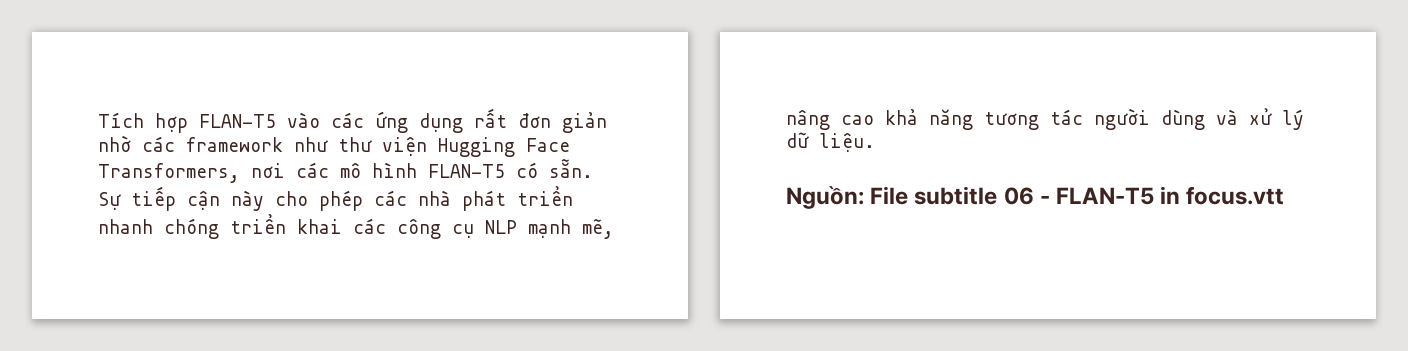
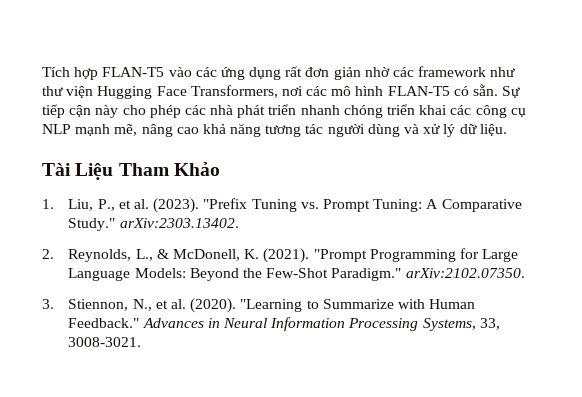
[786,186,1285,209] Nguồn: File subtitle 06 - FLAN-T5 in focus.vtt -> [42,162,220,180] [42,198,522,213] [68,218,239,231] [42,248,519,263] [68,268,525,281] [42,298,476,313] [68,317,500,331] [68,337,142,347] Tài Liệu Tham Khảo // 1. Liu, P., et al. (2023). "Prefix Tuning vs. Prompt Tuning: A Comparative Study." arXiv:2303.13402. // 2. Reynolds, L., & McDonell, K. (2021). "Prompt Programming for Large Language Models: Beyond the Few-Shot Paradigm." arXiv:2102.07350. // 3. Stiennon, N., et al. (2020). "Learning to Summarize with Human Feedback." Advances in Neural Information Processing Systems, 33, 3008-3021.

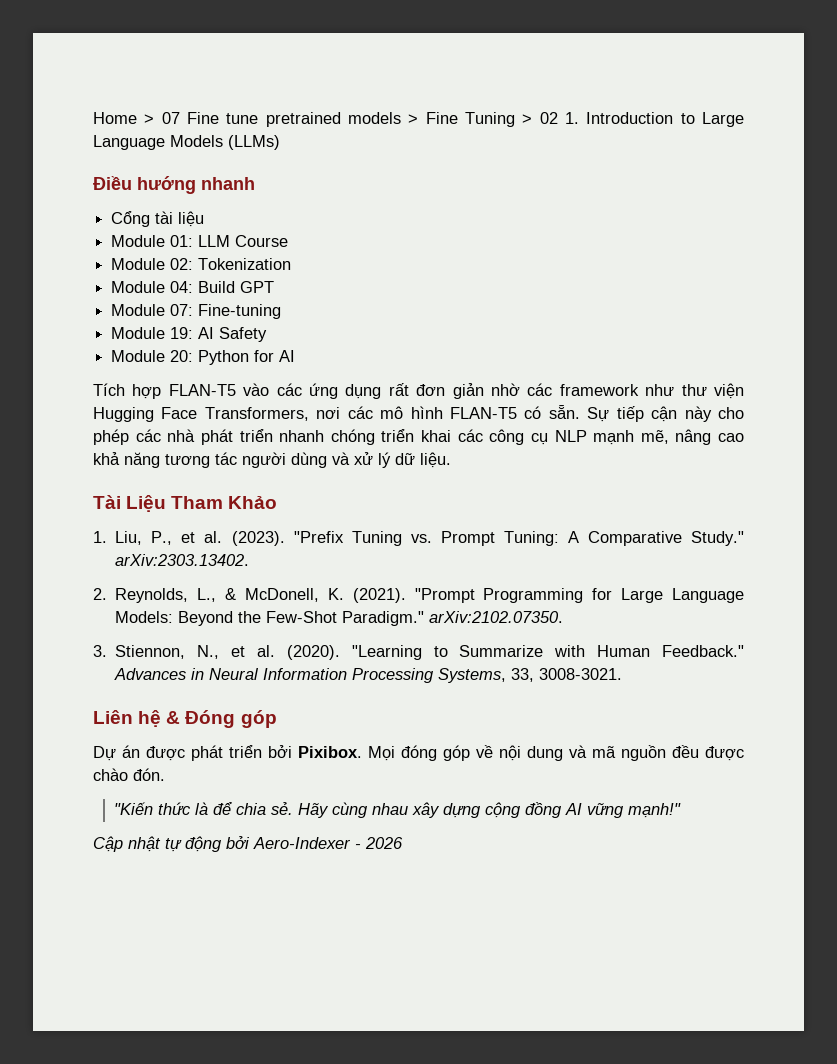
(42, 72) none -> [93,112,744,127] [93,135,280,150] [93,176,255,194] [111,211,205,227] [111,235,289,247] [111,258,292,270] [111,281,275,293] [111,304,282,319] [111,327,268,342] [111,350,296,365] Home > 07 Fine tune pretrained models > Fine Tuning > 02 1. Introduction to Large Language Models (LLMs) // Điều hướng nhanh // Cổng tài liệu // Module 01: LLM Course // Module 02: Tokenization // Module 04: Build GPT // Module 07: Fine-tuning // Module 19: AI Safety // Module 20: Python for AI //
(142, 342) none -> [93,710,277,728] [93,745,744,761] [93,768,165,781] [114,802,682,818] [93,836,403,852] // Liên hệ & Đóng góp // Dự án được phát triển bởi Pixibox. Mọi đóng góp về nội dung và mã nguồn đều được chào đón. // "Kiến thức là để chia sẻ. Hãy cùng nhau xây dựng cộng đồng AI vững mạnh!" // Cập nhật tự động bởi Aero-Indexer - 2026

